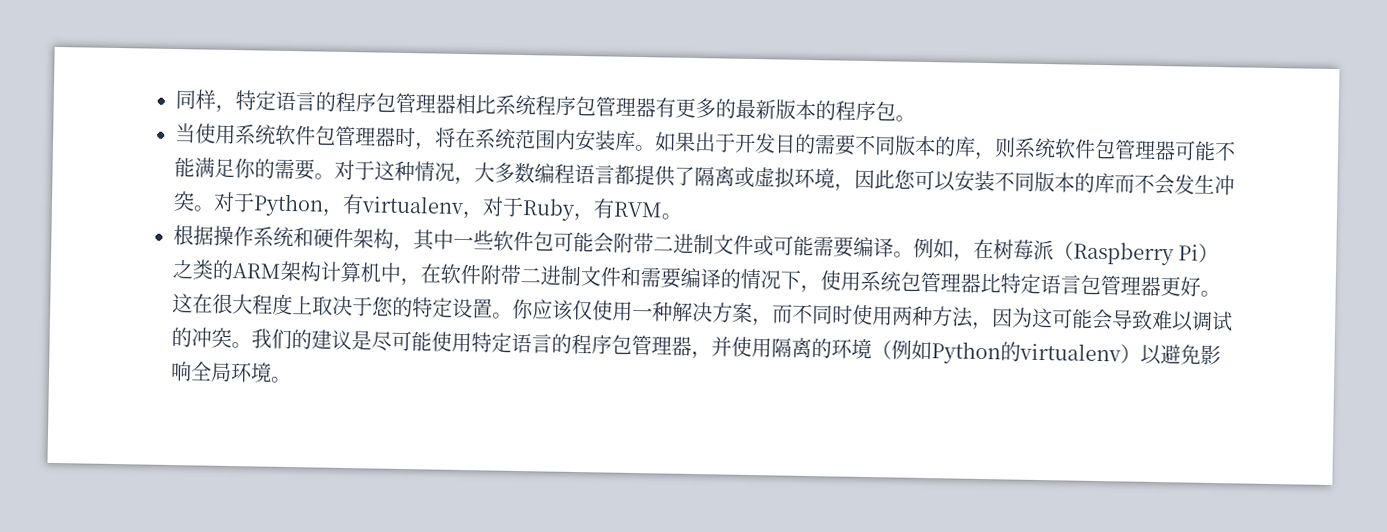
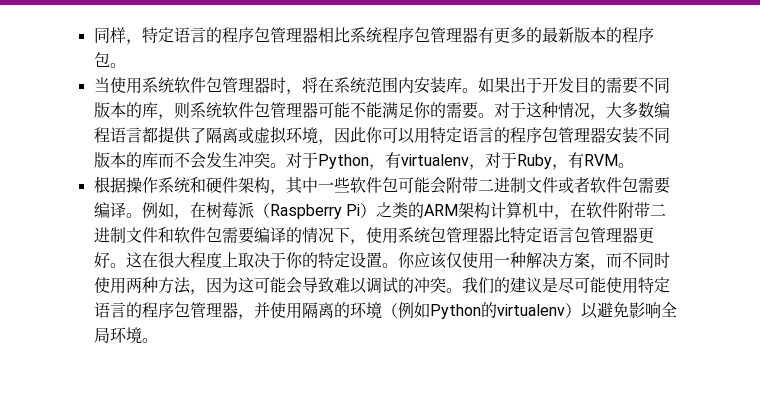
[894,169,956,192] 您可以 -> [365,127,606,144] 你可以用特定语言的程序包管理器
[773,235,814,257] 可能 -> [573,177,638,193] 者软件包
(641, 277) none -> [173,227,222,243] 软件包
[372,296,394,317] 您 -> [285,252,303,268] 你

